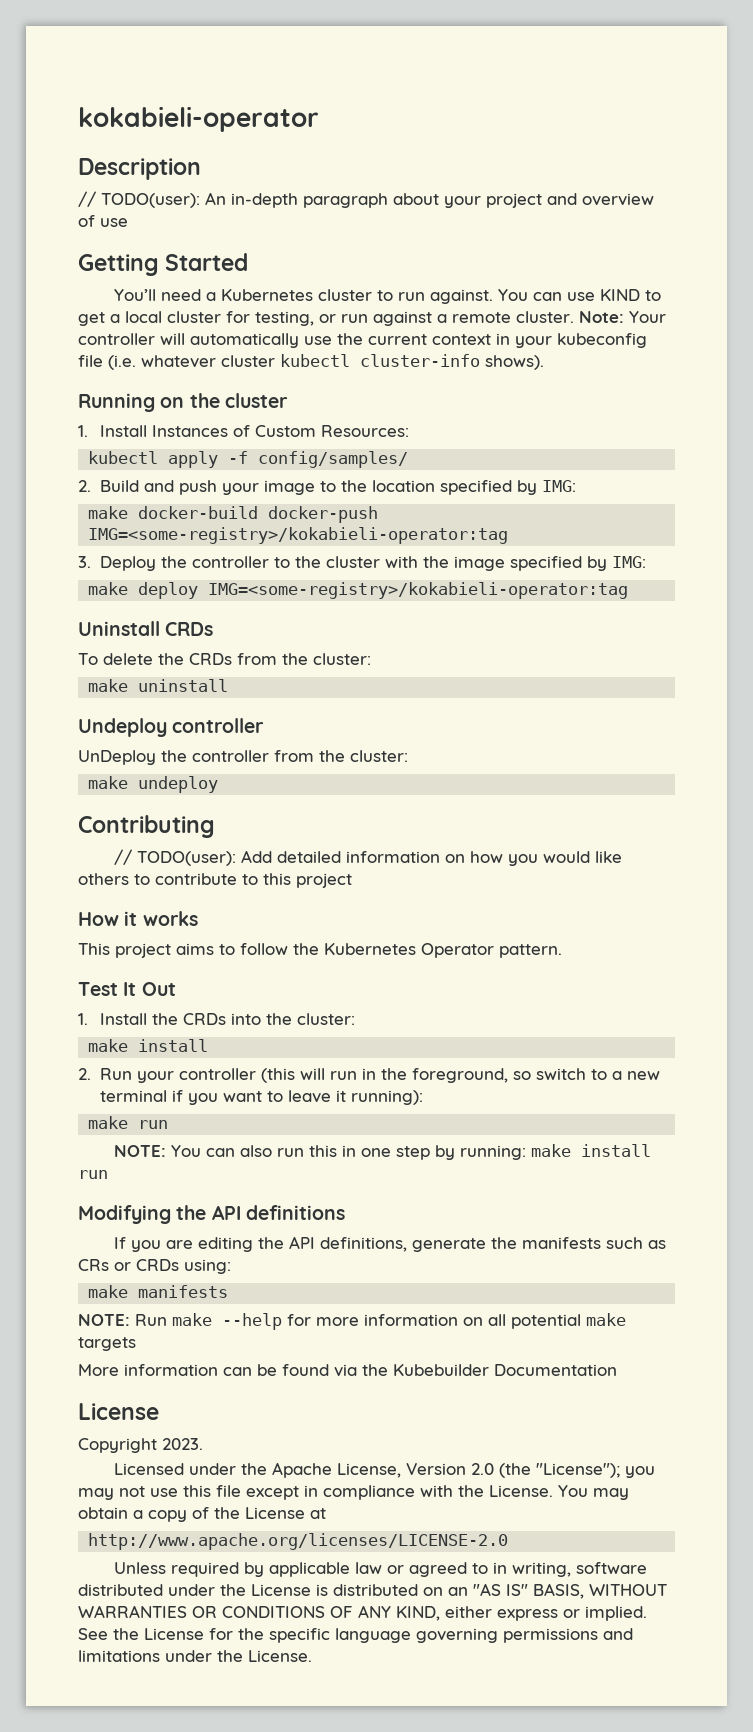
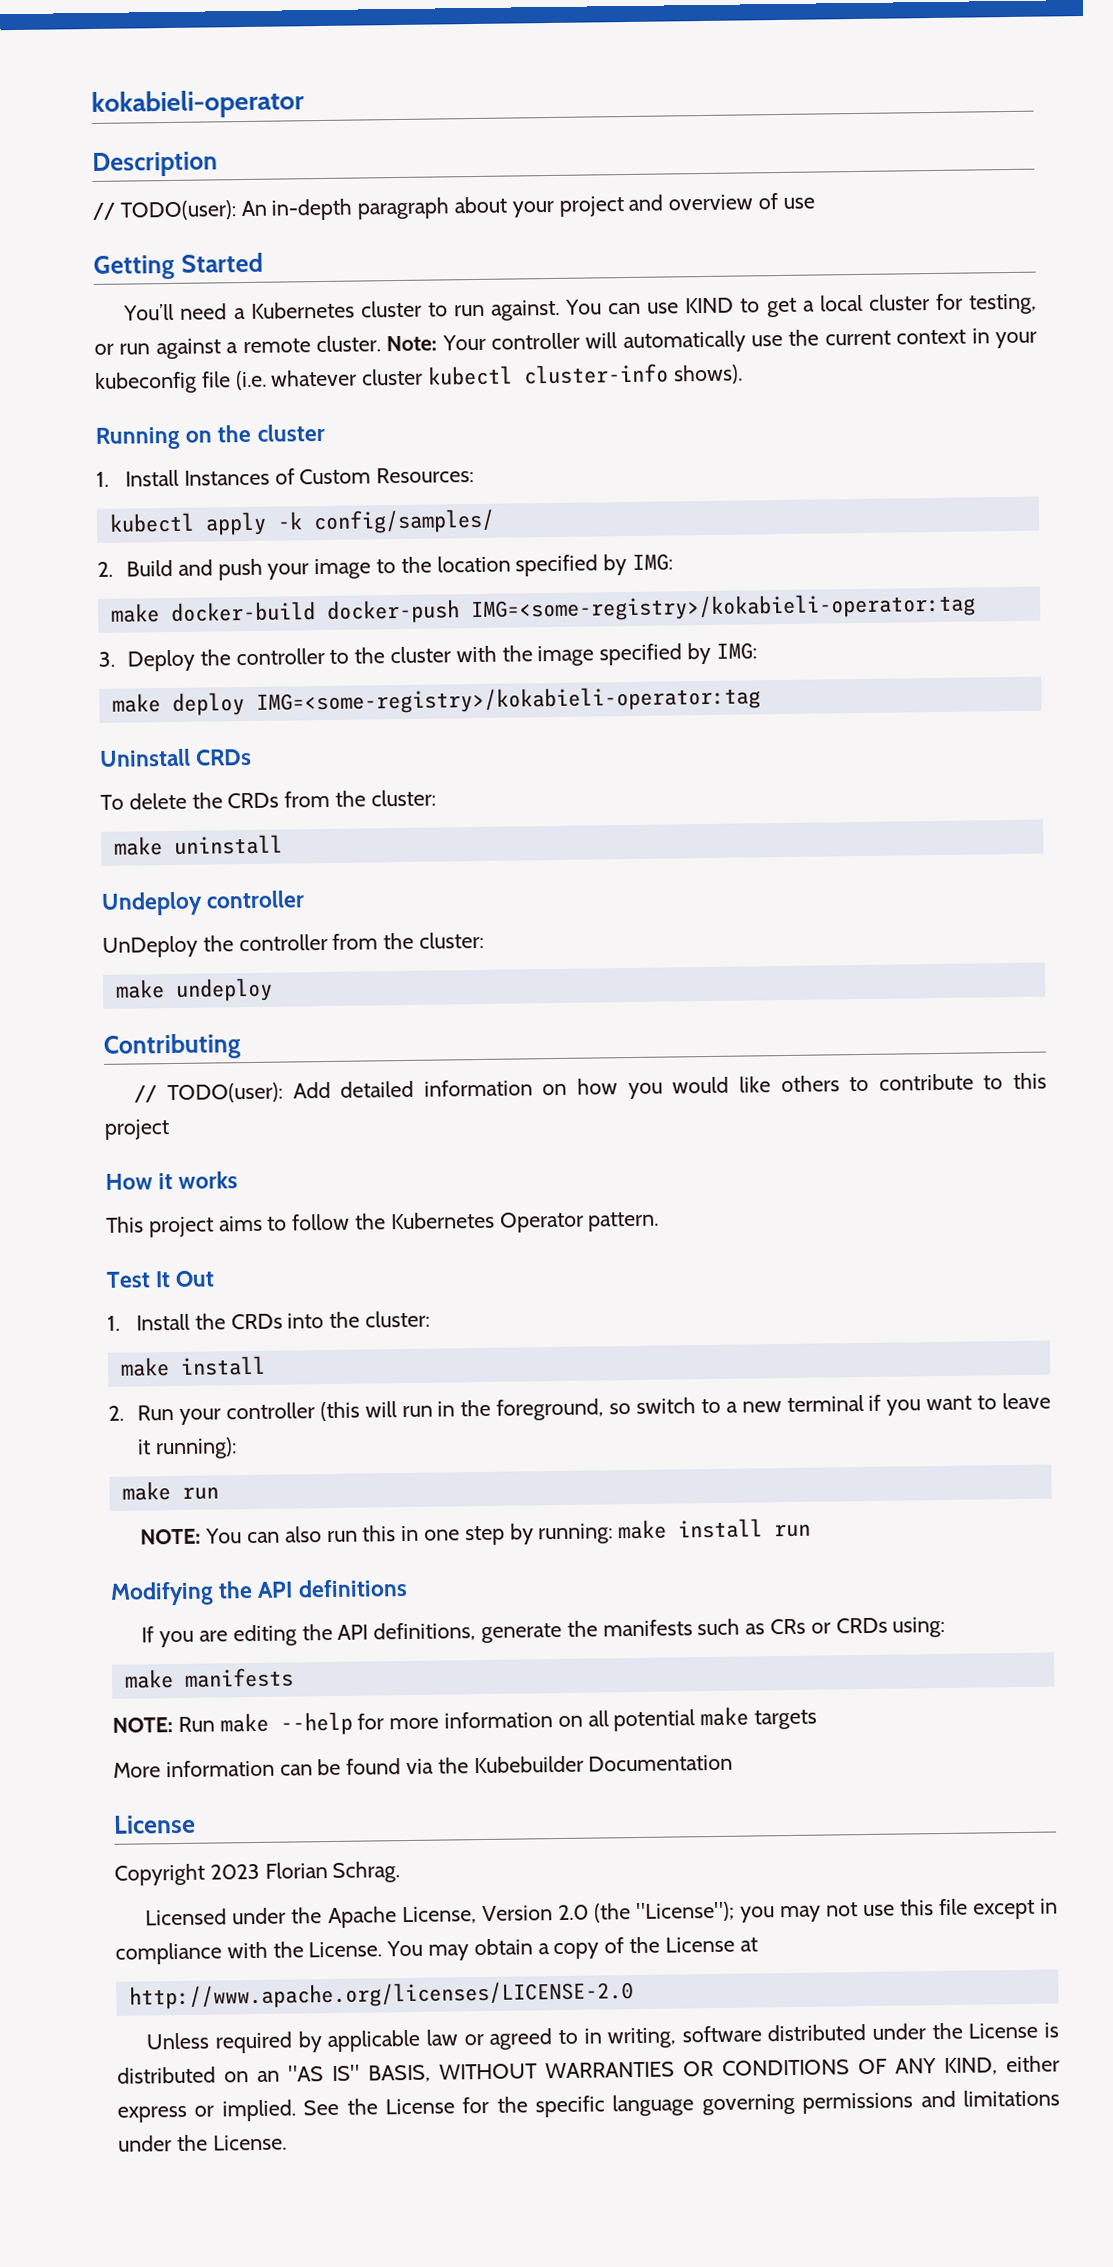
[228,451,249,464] -f -> [276,511,303,530] -k
[162,1438,203,1450] 2023. -> [209,1861,401,1883] 2023 Florian Schrag.

